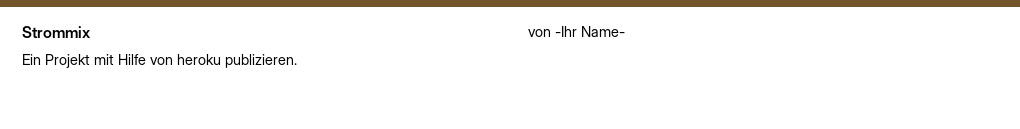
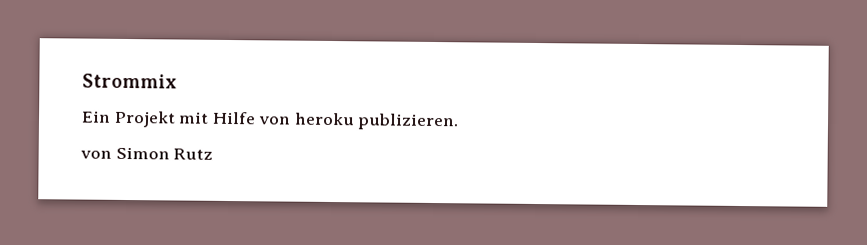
[555,26,625,37] -Ihr Name- -> [115,146,214,160] Simon Rutz

